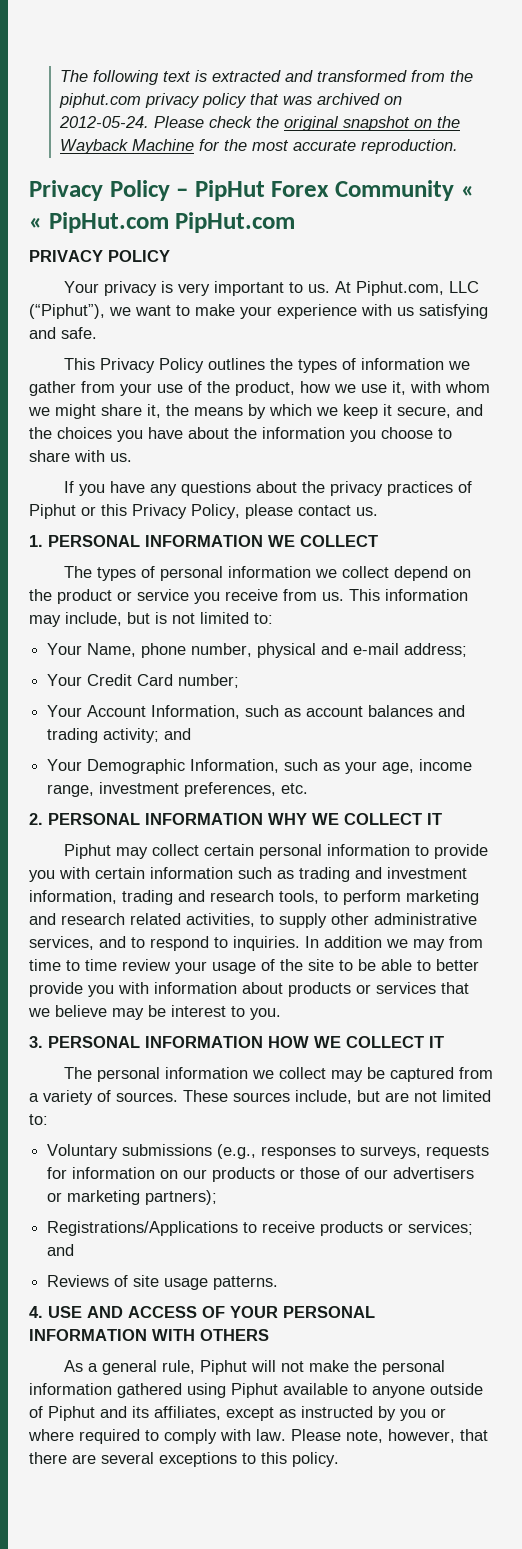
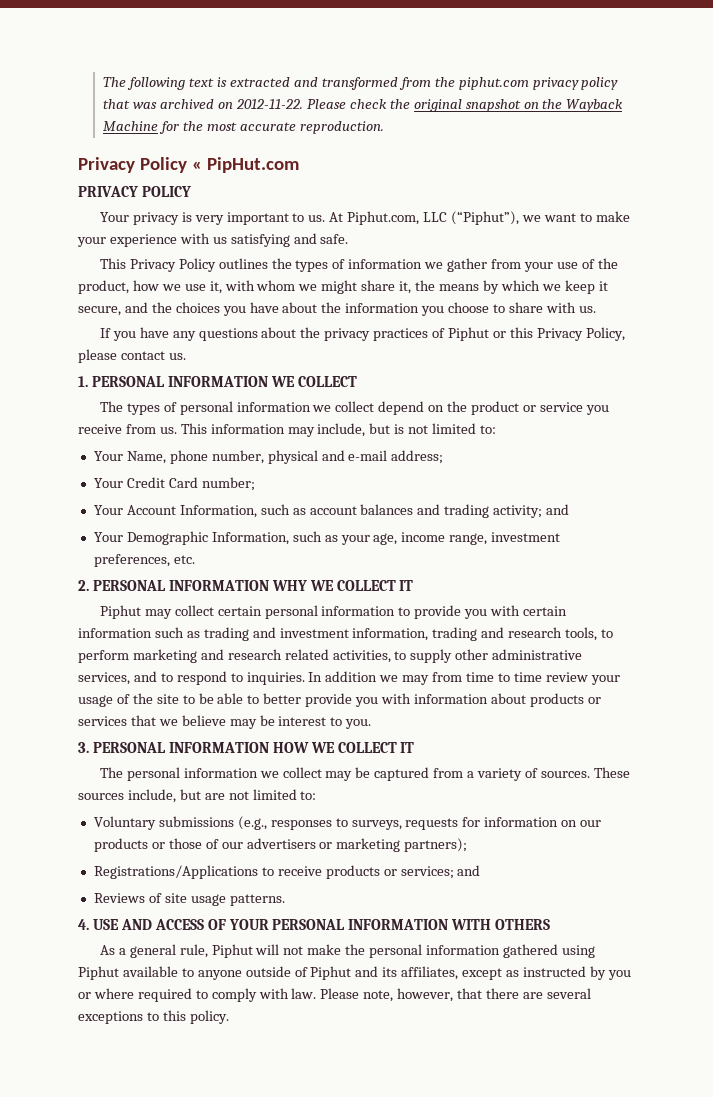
[59,116,150,128] 2012-05-24. -> [236,99,304,109] 2012-11-22.
[176,180,474,201] [29,212,169,233] – PipHut Forex Community « « PipHut.com -> [192,161,203,170] «

